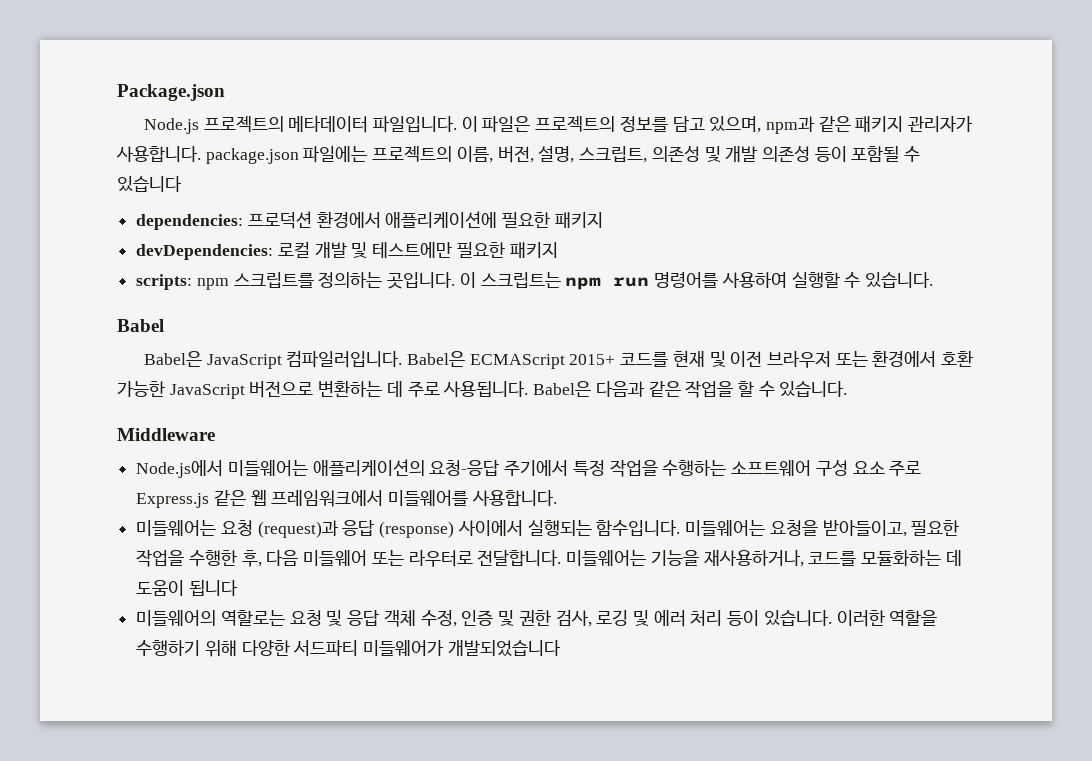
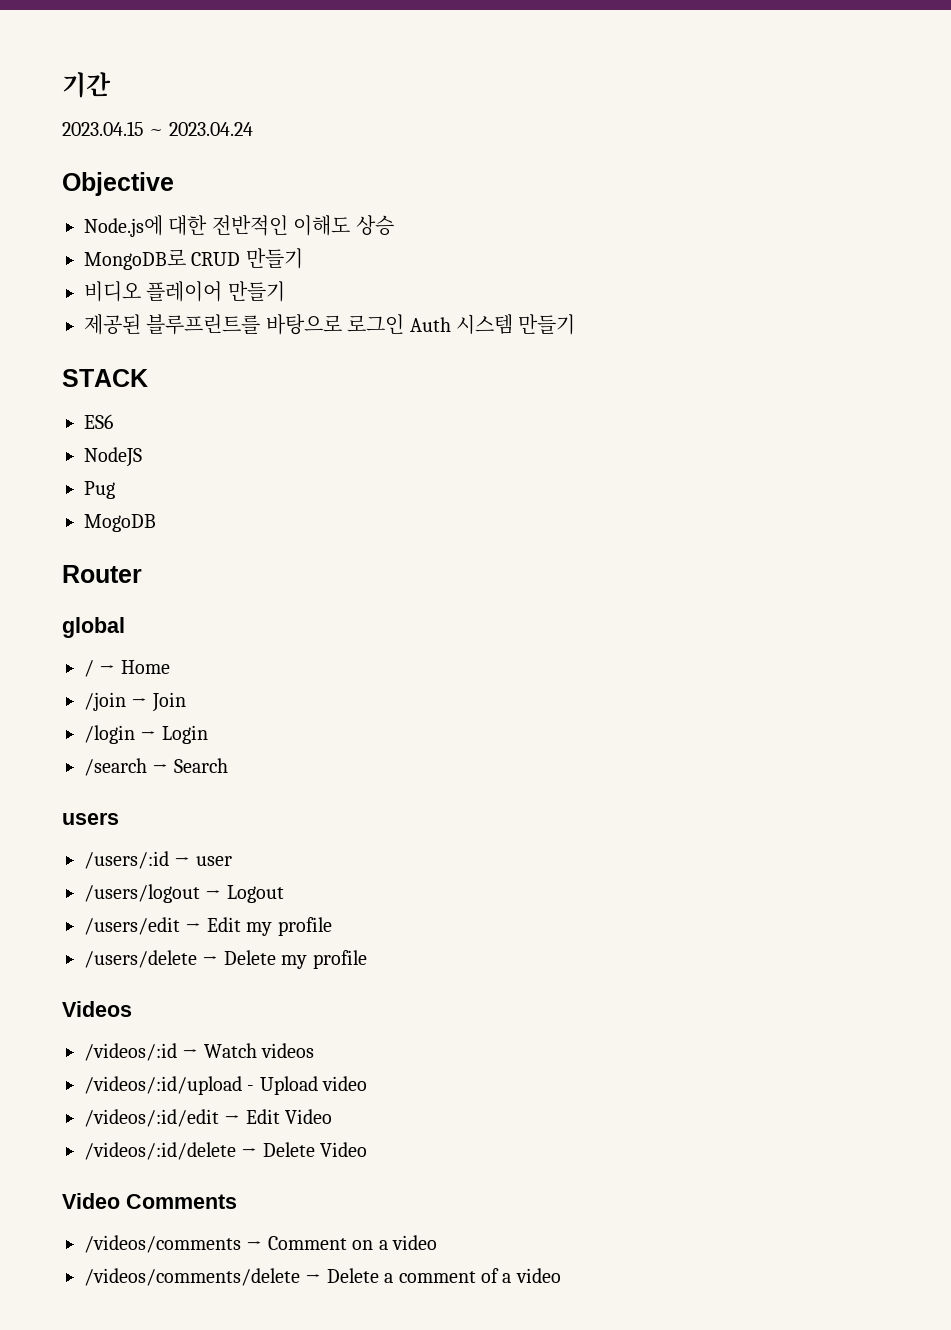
[117,84,225,101] [143,115,974,134] [116,145,921,164] [117,176,182,192] [136,211,603,230] [136,241,558,260] [136,272,933,290] [117,319,164,332] [143,350,974,369] [117,380,848,399] [117,428,215,441] [136,459,922,478] [136,490,557,508] [136,520,960,538] [136,549,962,567] [136,580,238,596] [136,610,938,627] [136,639,561,657] Package.json // Node.js 프로젝트의 메타데이터 파일입니다. 이 파일은 프로젝트의 정보를 담고 있으며, npm과 같은 패키지 관리자가 사용합니다. package.json 파일에는 프로젝트의 이름, 버전, 설명, 스크립트, 의존성 및 개발 의존성 등이 포함될 수 있습니다 // dependencies: 프로덕션 환경에서 애플리케이션에 필요한 패키지 // devDependencies: 로컬 개발 및 테스트에만 필요한 패키지 // scripts: npm 스크립트를 정의하는 곳입니다. 이 스크립트는 npm run 명령어를 사용하여 실행할 수 있습니다. // Babel // Babel은 JavaScript 컴파일러입니다. Babel은 ECMAScript 2015+ 코드를 현재 및 이전 브라우저 또는 환경에서 호환 가능한 JavaScript 버전으로 변환하는 데 주로 사용됩니다. Babel은 다음과 같은 작업을 할 수 있습니다. // Middleware // Node.js에서 미들웨어는 애플리케이션의 요청-응답 주기에서 특정 작업을 수행하는 소프트웨어 구성 요소 주로 Express.js 같은 웹 프레임워크에서 미들웨어를 사용합니다. // 미들웨어는 요청 (request)과 응답 (response) 사이에서 실행되는 함수입니다. 미들웨어는 요청을 받아들이고, 필요한 작업을 수행한 후, 다음 미들웨어 또는 라우터로 전달합니다. 미들웨어는 기능을 재사용하거나, 코드를 모듈화하는 데 도움이 됩니다 // 미들웨어의 역할로는 요청 및 응답 객체 수정, 인증 및 권한 검사, 로깅 및 에러 처리 등이 있습니다. 이러한 역할을 수행하기 위해 다양한 서드파티 미들웨어가 개발되었습니다 -> [62,72,111,98] [62,121,253,136] [62,172,174,196] [84,215,394,237] [84,248,303,270] [84,281,285,302] [84,314,576,335] [62,369,148,387] [84,414,113,429] [84,447,142,467] [84,481,115,499] [84,514,156,532] [62,565,142,583] [62,617,125,638] [84,660,170,677] [84,692,186,712] [84,725,208,744] [84,758,228,776] [62,812,119,825] [84,851,232,869] [84,884,284,903] [84,917,332,936] [84,950,367,969] [62,1001,132,1017] [84,1043,315,1061] [84,1076,368,1095] [84,1109,333,1127] [84,1142,368,1160] [62,1193,237,1209] [84,1235,437,1253] [84,1268,561,1286] 기간 // 2023.04.15 ~ 2023.04.24 // Objective // Node.js에 대한 전반적인 이해도 상승 // MongoDB로 CRUD 만들기 // 비디오 플레이어 만들기 // 제공된 블루프린트를 바탕으로 로그인 Auth 시스템 만들기 // STACK // ES6 // NodeJS // Pug // MogoDB // Router // global // / → Home // /join → Join // /login → Login // /search → Search // users // /users/:id → user // /users/logout → Logout // /users/edit → Edit my profile // /users/delete → Delete my profile // Videos // /videos/:id → Watch videos // /videos/:id/upload - Upload video // /videos/:id/edit → Edit Video // /videos/:id/delete → Delete Video // Video Comments // /videos/comments → Comment on a video // /videos/comments/delete → Delete a comment of a video

